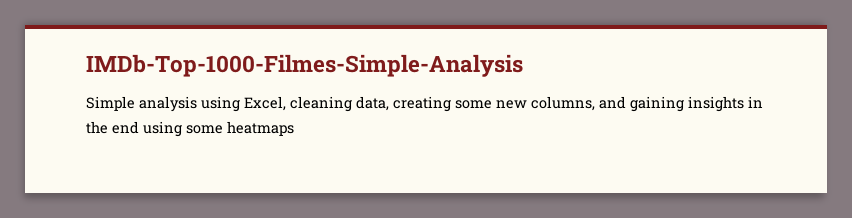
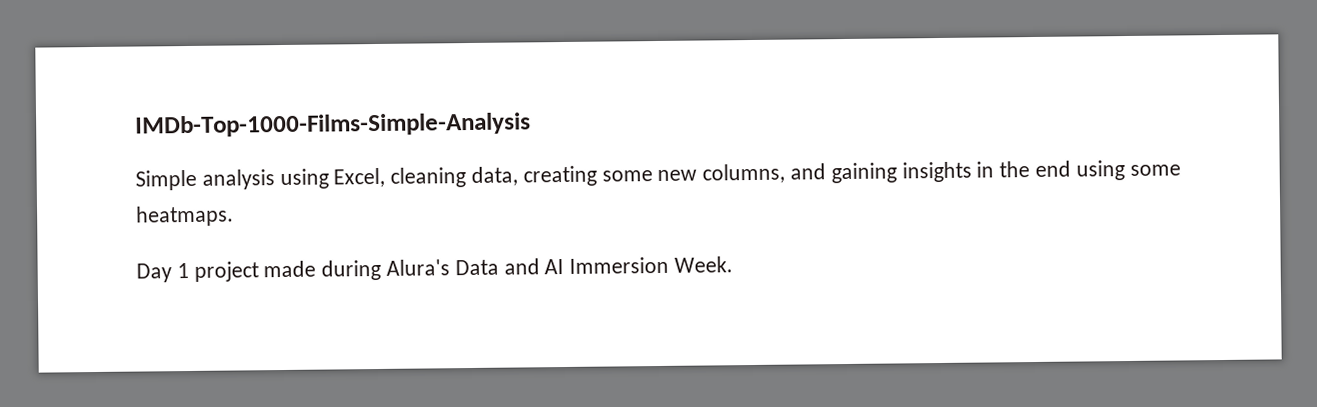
[86,54,523,77] IMDb-Top-1000-Filmes-Simple-Analysis -> [135,112,531,138] IMDb-Top-1000-Films-Simple-Analysis
[227,121,294,136] heatmaps -> [136,205,234,227] [136,256,734,283] heatmaps. // Day 1 project made during Alura's Data and AI Immersion Week.

